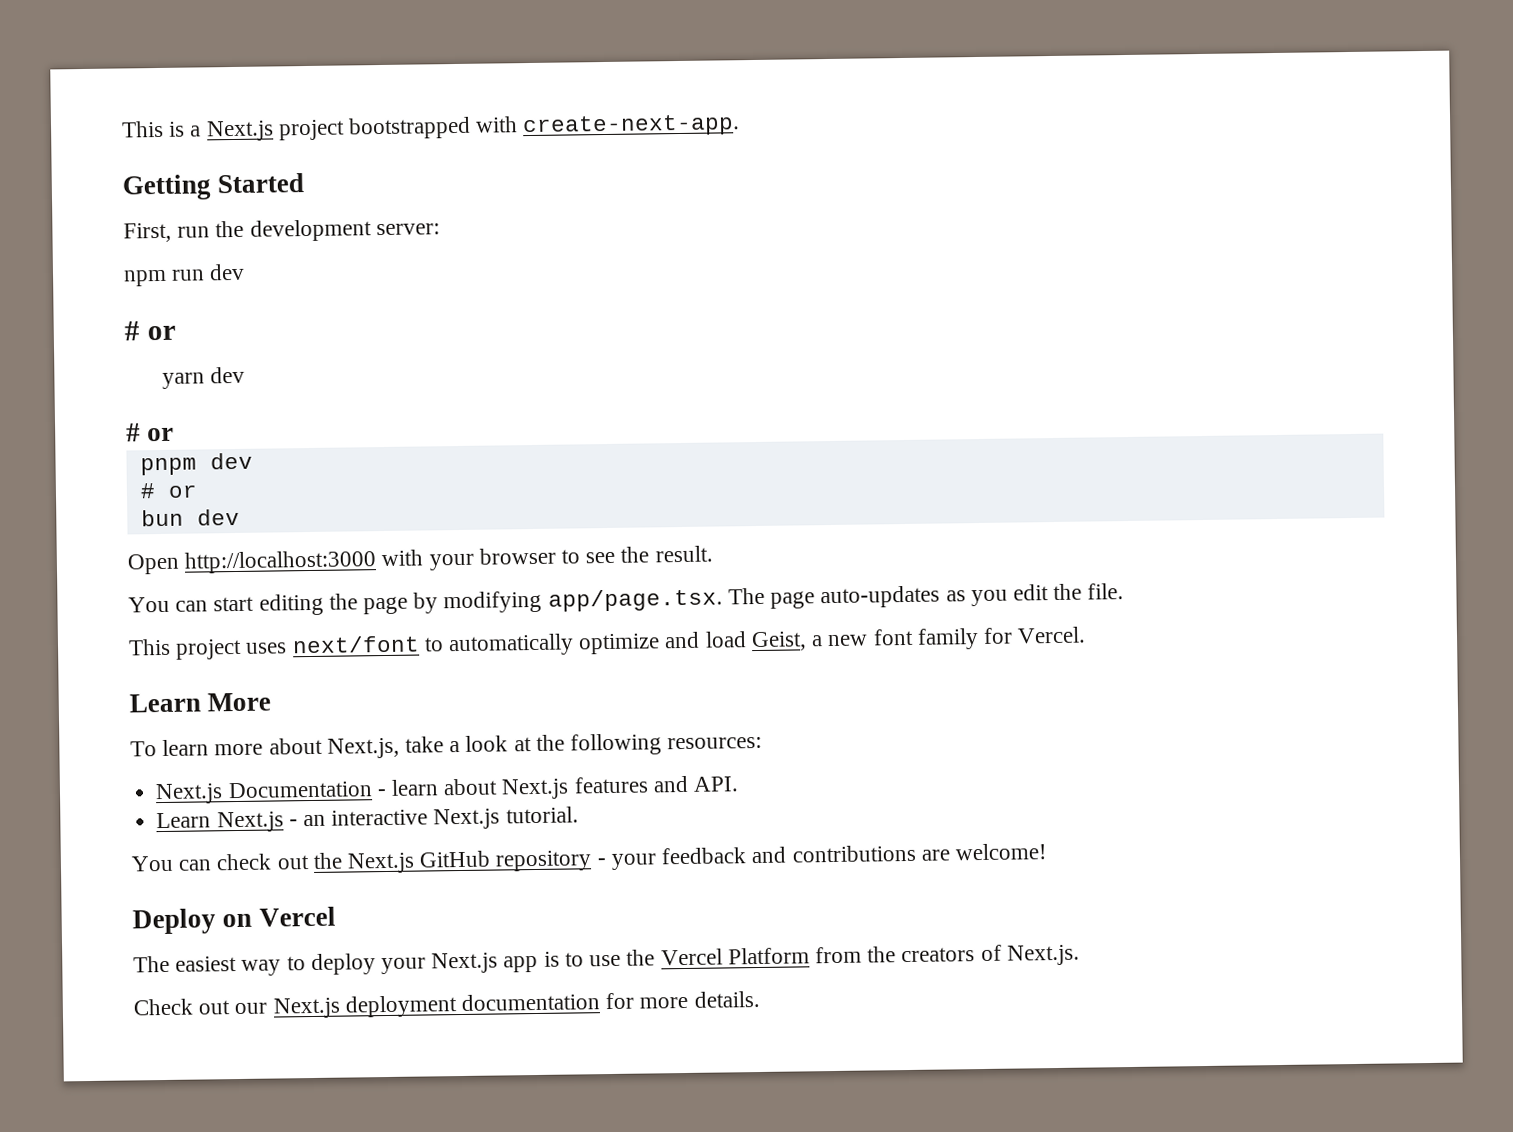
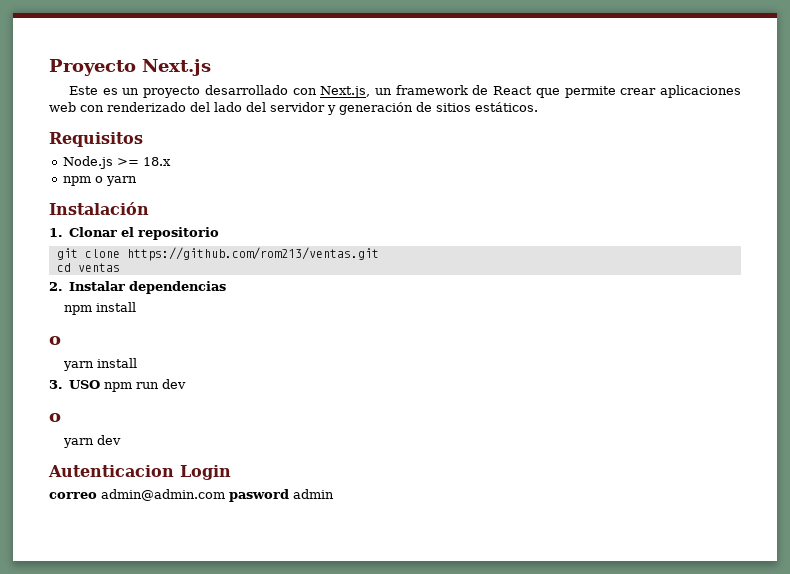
[121,114,741,142] [122,173,305,201] [123,219,440,243] This is a Next.js project bootstrapped with create-next-app. // Getting Started // First, run the development server: // -> [49,59,211,76] [69,85,741,98] [49,102,538,115] [49,132,143,147] [62,156,171,169] [62,176,137,186] [49,202,149,215] [49,227,220,240] [56,247,379,261] [56,263,120,272] [49,281,227,294] [63,302,136,315] [49,336,61,345] [62,358,137,371] [49,380,101,389] Proyecto Next.js // Este es un proyecto desarrollado con Next.js, un framework de React que permite crear aplicaciones web con renderizado del lado del servidor y generación de sitios estáticos. // Requisitos // Node.js >= 18.x // npm o yarn // Instalación // 1. Clonar el repositorio // git clone https://github.com/rom213/ventas.git // cd ventas // 2. Instalar dependencias // npm install // o // yarn install // 3. USO
[124,321,176,341] # or -> [49,413,61,422] o
[126,423,175,442] [139,452,253,476] [139,483,198,499] [140,508,240,527] [127,545,713,575] [128,583,1125,616] [128,626,1087,660] [129,692,272,713] [130,733,763,759] [155,775,739,805] [156,806,579,833] [131,843,1047,874] [132,906,336,935] [133,944,1080,976] [133,990,760,1019] # or // pnpm dev // # or // bun dev // Open http://localhost:3000 with your browser to see the result. // You can start editing the page by modifying app/page.tsx. The page auto-updates as you edit the file. // This project uses next/font to automatically optimize and load Geist, a new font family for Vercel. // Learn More // To learn more about Next.js, take a look at the following resources: // Next.js Documentation - learn about Next.js features and API. // Learn Next.js - an interactive Next.js tutorial. // You can check out the Next.js GitHub repository - your feedback and contributions are welcome! // Deploy on Vercel // The easiest way to deploy your Next.js app is to use the Vercel Platform from the creators of Next.js. // Check out our Next.js deployment documentation for more details. -> [48,465,231,480] [49,489,334,502] Autenticacion Login // correo admin@admin.com pasword admin

